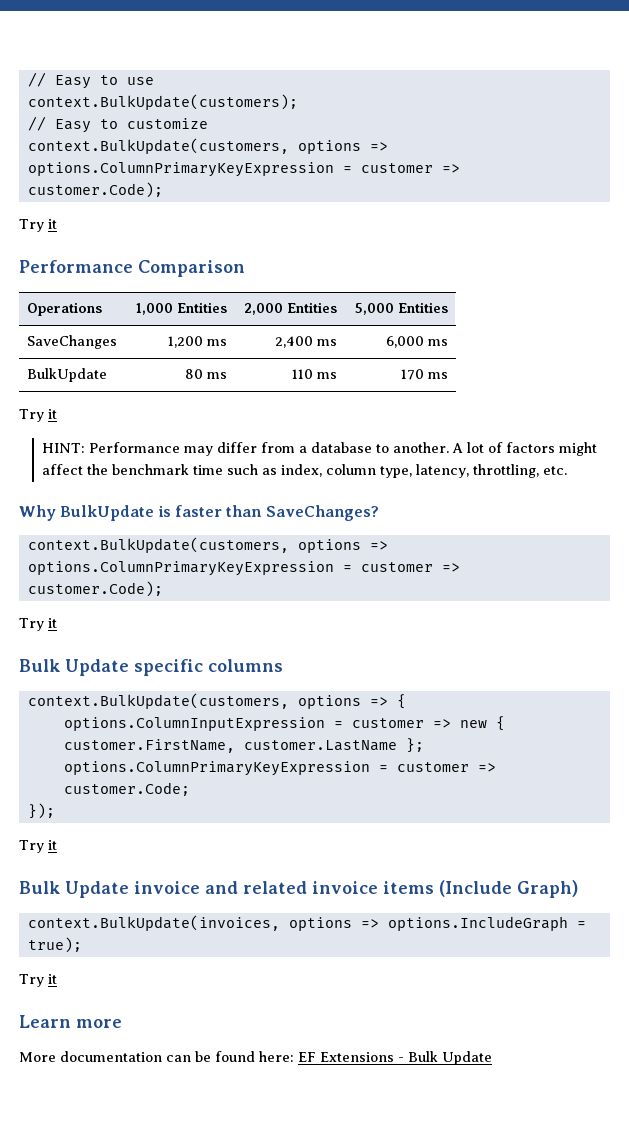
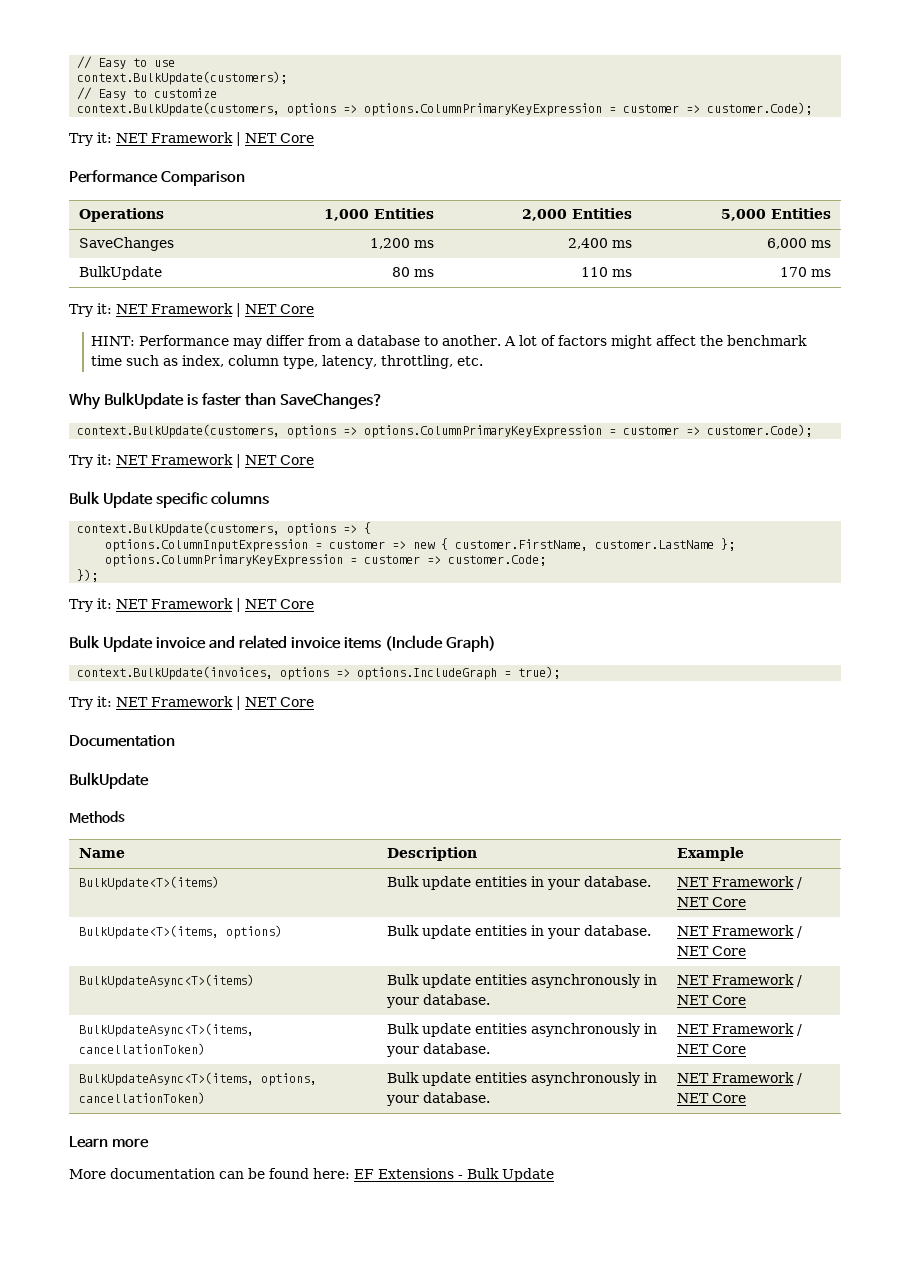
[48,219,57,229] it -> [97,132,314,146] it: NET Framework | NET Core
[48,409,57,419] it -> [97,303,314,317] it: NET Framework | NET Core
[48,618,57,628] it -> [97,454,314,468] it: NET Framework | NET Core
[48,840,57,850] it -> [97,598,314,612] it: NET Framework | NET Core
[48,974,57,984] it -> [97,696,314,710] [69,735,175,747] [69,772,149,789] [69,811,125,823] [79,848,126,858] [387,847,478,861] [677,847,745,861] [79,876,220,890] [387,876,652,890] [677,876,803,889] [677,897,747,907] [79,925,283,939] [387,925,652,939] [677,925,803,938] [677,946,747,956] [79,974,255,988] [387,974,658,988] [386,994,491,1008] [677,974,803,987] [677,995,747,1005] [79,1023,255,1037] [79,1043,206,1055] [387,1023,658,1037] [386,1043,491,1057] [677,1023,803,1036] [677,1044,747,1054] [79,1072,318,1086] [79,1092,206,1104] [387,1072,658,1086] [386,1092,491,1106] [677,1072,803,1085] [677,1093,747,1103] it: NET Framework | NET Core // Documentation // BulkUpdate // Methods // Name | Description | Example // BulkUpdate<T>(items) | Bulk update entities in your database. | NET Framework / NET Core // BulkUpdate<T>(items, options) | Bulk update entities in your database. | NET Framework / NET Core // BulkUpdateAsync<T>(items) | Bulk update entities asynchronously in your database. | NET Framework / NET Core // BulkUpdateAsync<T>(items, cancellationToken) | Bulk update entities asynchronously in your database. | NET Framework / NET Core // BulkUpdateAsync<T>(items, options, cancellationToken) | Bulk update entities asynchronously in your database. | NET Framework / NET Core

